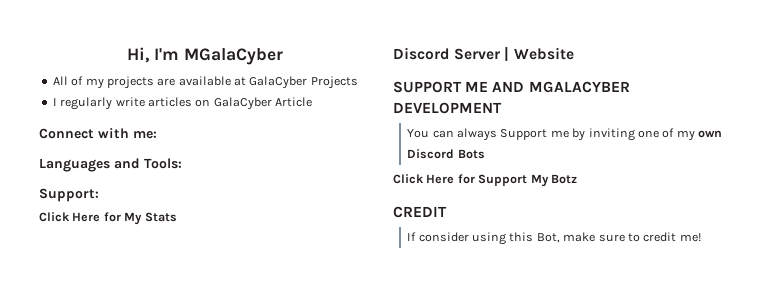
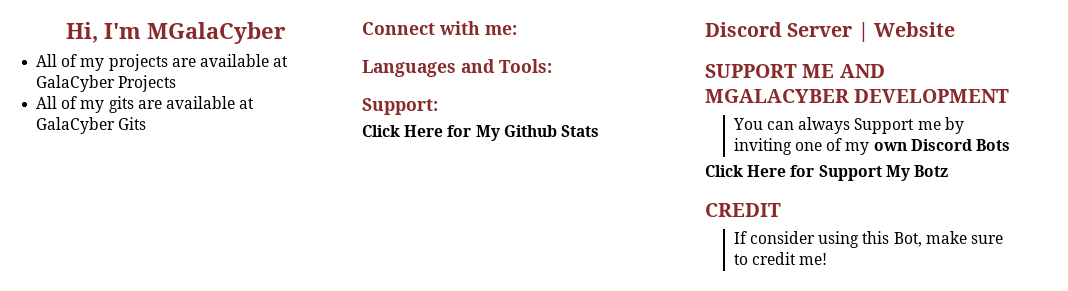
[52,97,312,110] I regularly write articles on GalaCyber Article -> [36,96,255,113] [36,117,147,134] All of my gits are available at GalaCyber Gits
(143, 218) none -> [503,125,557,137] Github

